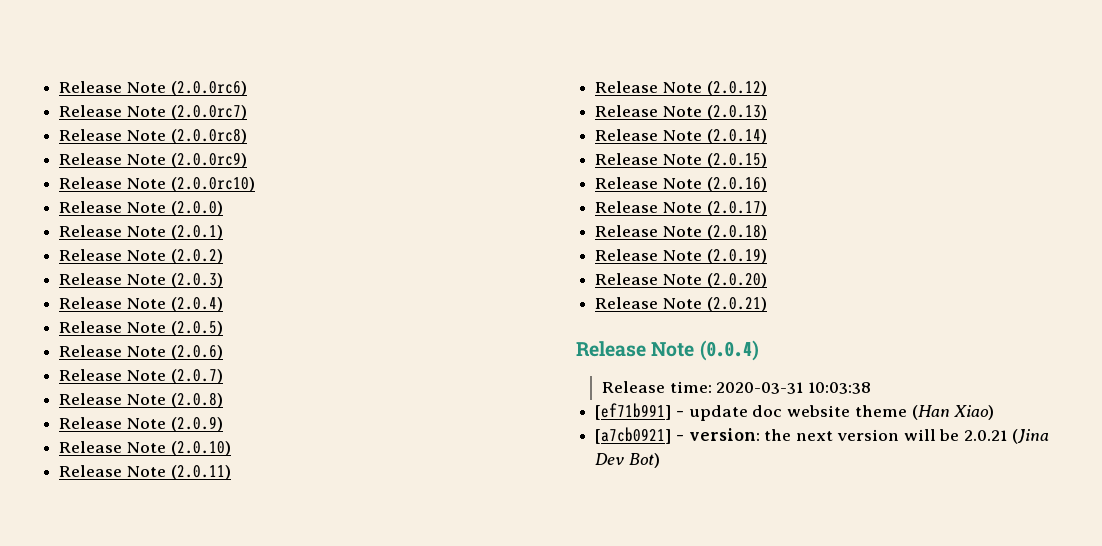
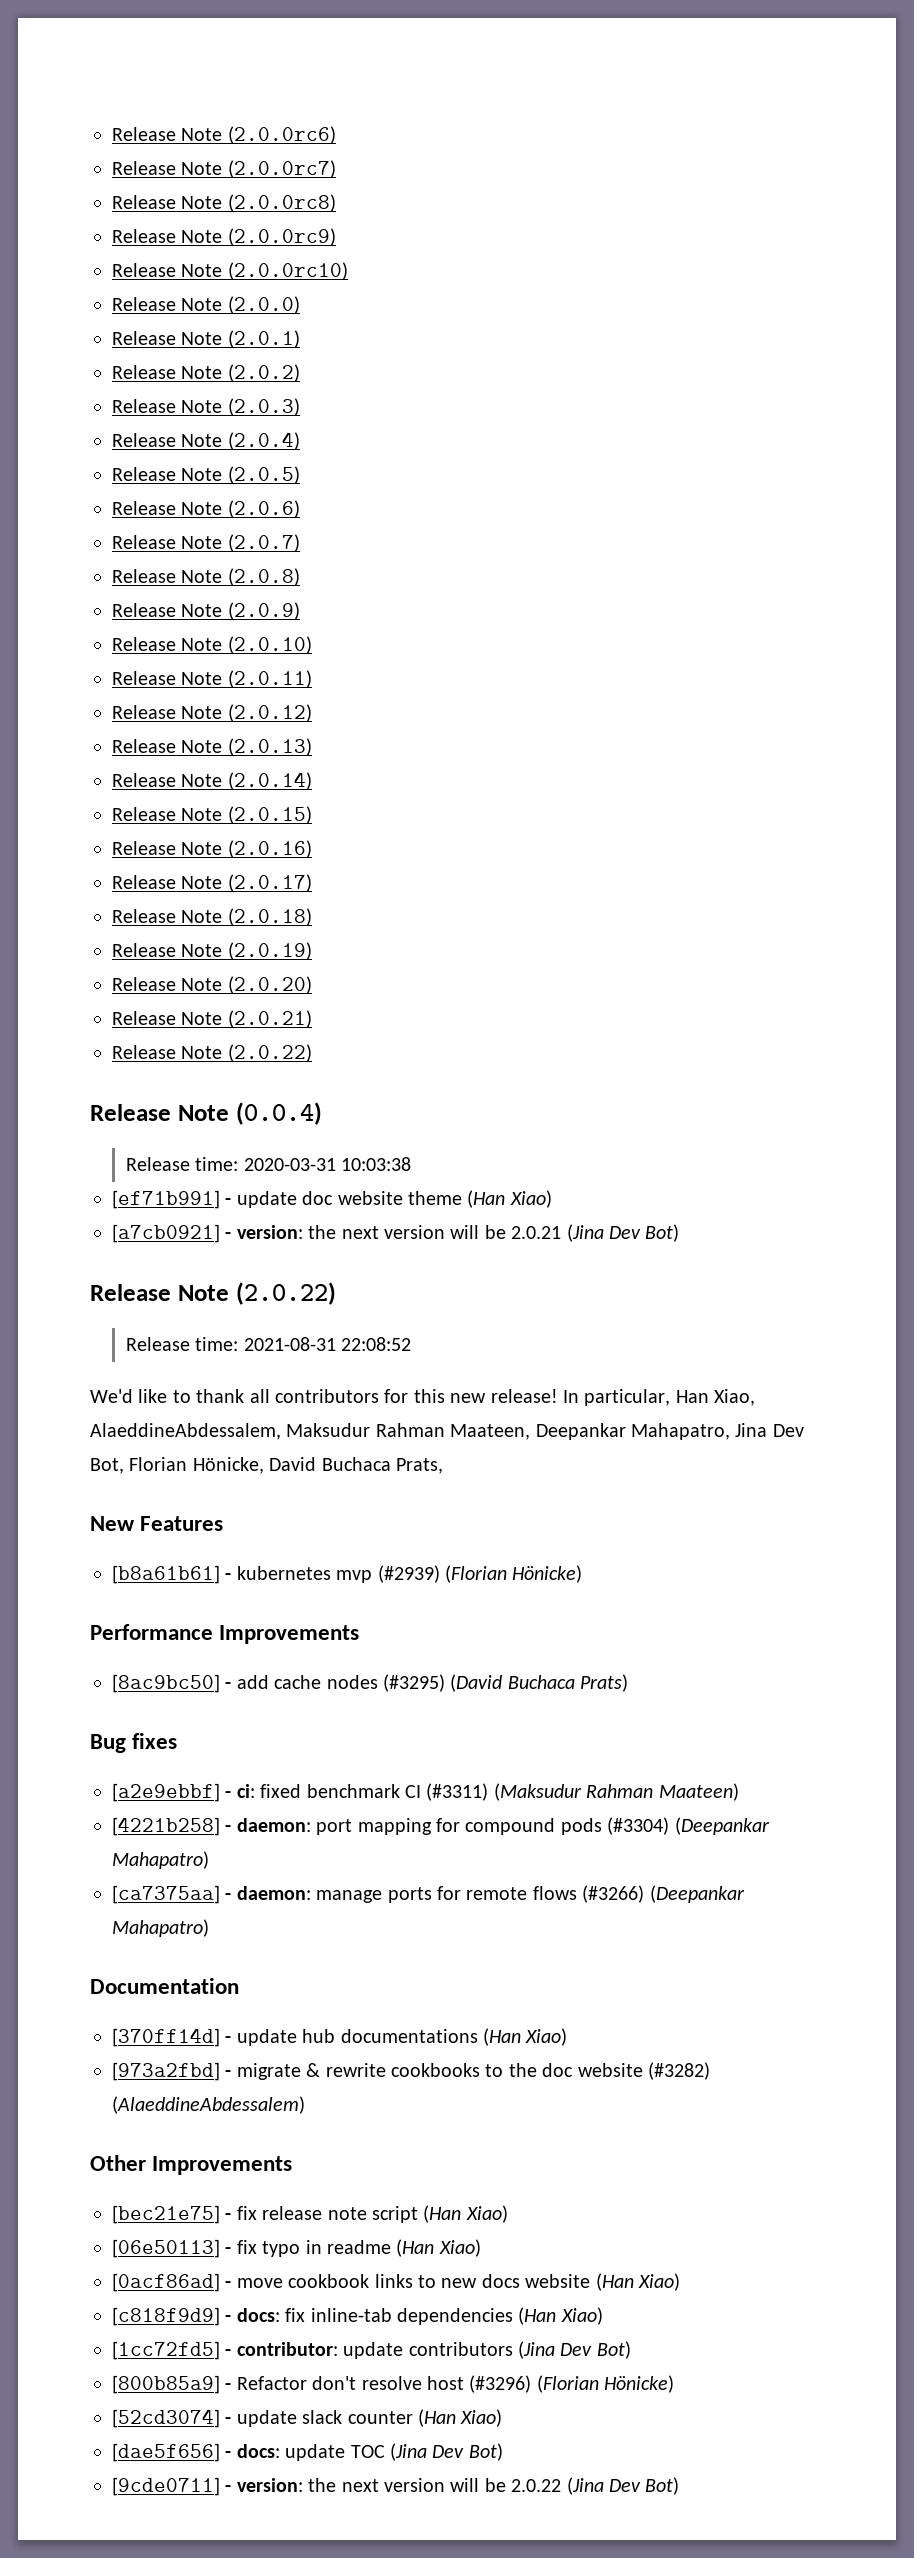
(767, 304) none -> [112,1044,312,1062] // Release Note (2.0.22)
(660, 460) none -> [90,1282,336,1305] [125,1337,411,1351] [90,1389,756,1406] [90,1423,804,1440] [90,1457,443,1474] [90,1516,224,1531] [112,1565,583,1584] [90,1624,360,1644] [112,1674,629,1693] [90,1733,178,1753] [112,1783,739,1802] [112,1817,770,1836] [112,1851,209,1869] [112,1885,745,1904] [112,1919,209,1937] [90,1978,239,1994] [112,2028,568,2047] [112,2062,710,2081] [112,2096,305,2114] [90,2155,293,2175] [112,2205,508,2224] [112,2239,481,2258] [112,2273,680,2292] [112,2307,603,2326] [112,2341,631,2360] [112,2375,675,2394] [112,2409,503,2428] [112,2443,503,2462] [112,2477,680,2496] // Release Note (2.0.22) // Release time: 2021-08-31 22:08:52 // We'd like to thank all contributors for this new release! In particular, Han Xiao, AlaeddineAbdessalem, Maksudur Rahman Maateen, Deepankar Mahapatro, Jina Dev Bot, Florian Hönicke, David Buchaca Prats, // New Features // [b8a61b61] - kubernetes mvp (#2939) (Florian Hönicke) // Performance Improvements // [8ac9bc50] - add cache nodes (#3295) (David Buchaca Prats) // Bug fixes // [a2e9ebbf] - ci: fixed benchmark CI (#3311) (Maksudur Rahman Maateen) // [4221b258] - daemon: port mapping for compound pods (#3304) (Deepankar Mahapatro) // [ca7375aa] - daemon: manage ports for remote flows (#3266) (Deepankar Mahapatro) // Documentation // [370ff14d] - update hub documentations (Han Xiao) // [973a2fbd] - migrate & rewrite cookbooks to the doc website (#3282) (AlaeddineAbdessalem) // Other Improvements // [bec21e75] - fix release note script (Han Xiao) // [06e50113] - fix typo in readme (Han Xiao) // [0acf86ad] - move cookbook links to new docs website (Han Xiao) // [c818f9d9] - docs: fix inline-tab dependencies (Han Xiao) // [1cc72fd5] - contributor: update contributors (Jina Dev Bot) // [800b85a9] - Refactor don't resolve host (#3296) (Florian Hönicke) // [52cd3074] - update slack counter (Han Xiao) // [dae5f656] - docs: update TOC (Jina Dev Bot) // [9cde0711] - version: the next version will be 2.0.22 (Jina Dev Bot)

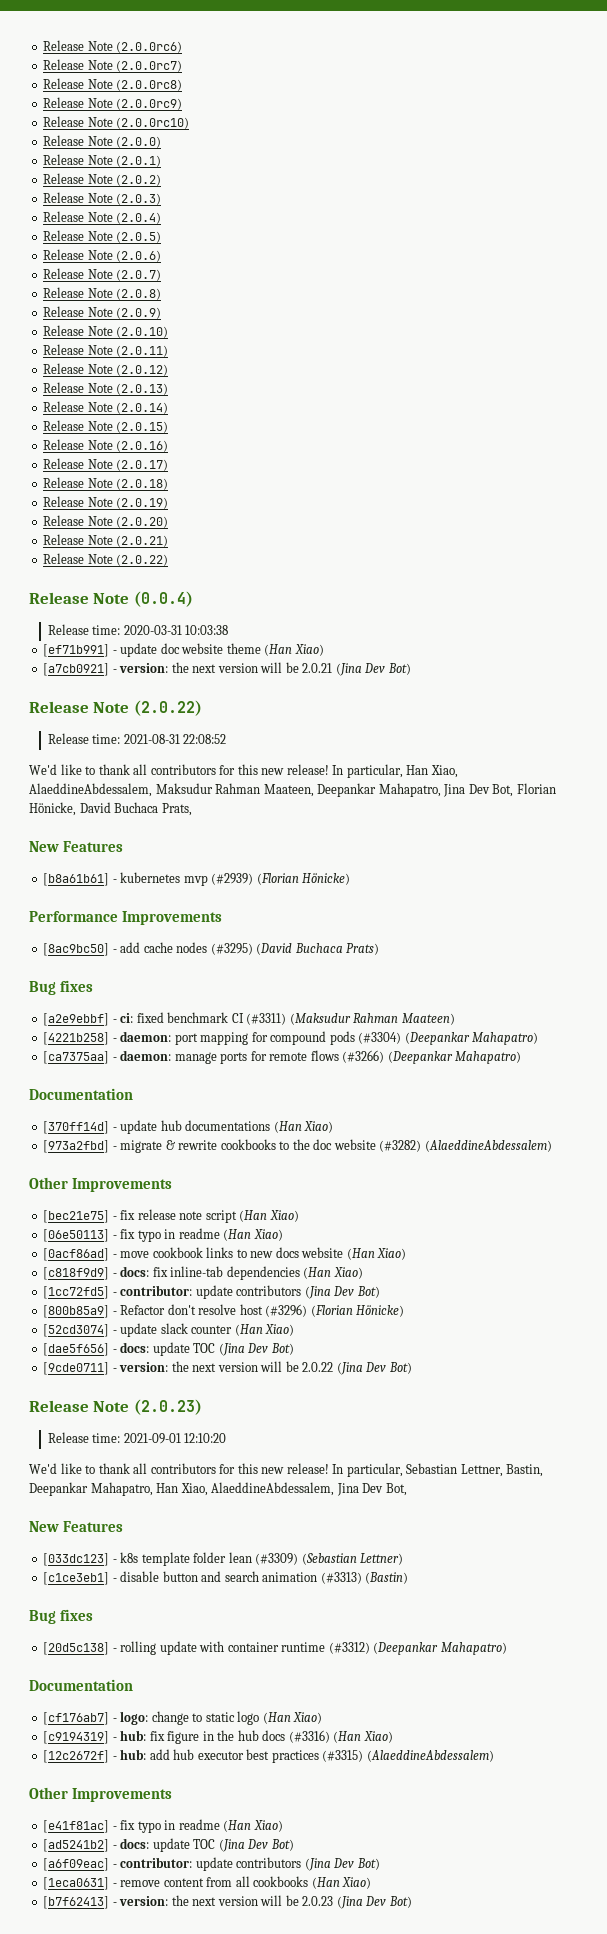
(680, 2486) none -> [29,1399,202,1415] [47,1432,227,1444] [29,1463,544,1477] [29,1482,407,1496] [29,1521,123,1532] [43,1552,404,1566] [43,1571,409,1585] [29,1609,93,1624] [43,1641,507,1655] [29,1679,133,1691] [43,1711,323,1725] [43,1730,393,1744] [43,1749,494,1763] [29,1787,172,1802] [43,1819,283,1833] [43,1838,294,1852] [43,1857,380,1871] [43,1876,372,1890] [43,1895,412,1909] // Release Note (2.0.23) // Release time: 2021-09-01 12:10:20 // We'd like to thank all contributors for this new release! In particular, Sebastian Lettner, Bastin, Deepankar Mahapatro, Han Xiao, AlaeddineAbdessalem, Jina Dev Bot, // New Features // [033dc123] - k8s template folder lean (#3309) (Sebastian Lettner) // [c1ce3eb1] - disable button and search animation (#3313) (Bastin) // Bug fixes // [20d5c138] - rolling update with container runtime (#3312) (Deepankar Mahapatro) // Documentation // [cf176ab7] - logo: change to static logo (Han Xiao) // [c9194319] - hub: fix figure in the hub docs (#3316) (Han Xiao) // [12c2672f] - hub: add hub executor best practices (#3315) (AlaeddineAbdessalem) // Other Improvements // [e41f81ac] - fix typo in readme (Han Xiao) // [ad5241b2] - docs: update TOC (Jina Dev Bot) // [a6f09eac] - contributor: update contributors (Jina Dev Bot) // [1eca0631] - remove content from all cookbooks (Han Xiao) // [b7f62413] - version: the next version will be 2.0.23 (Jina Dev Bot)

